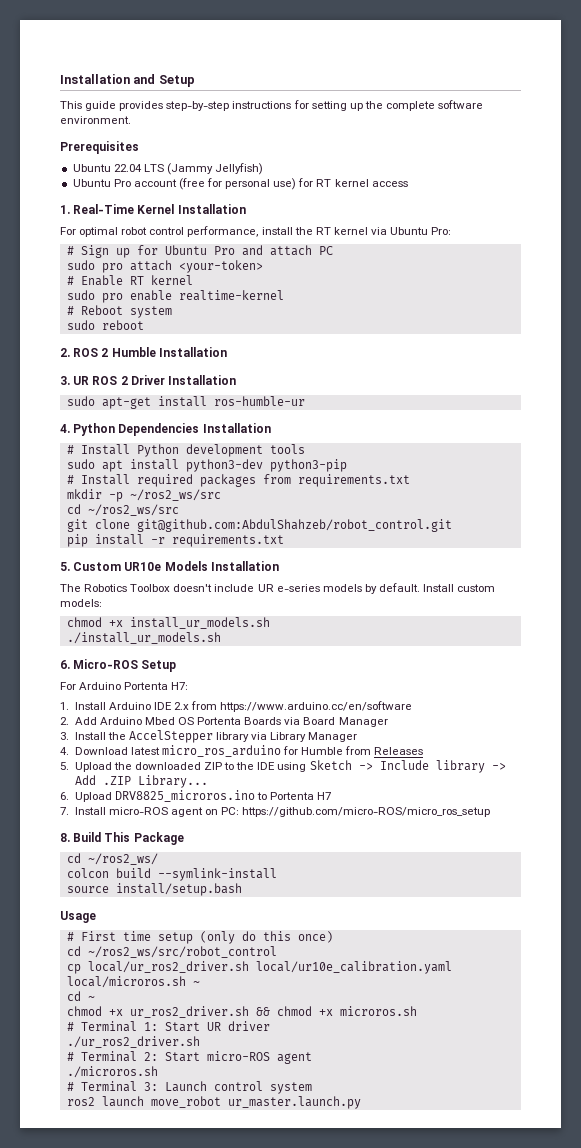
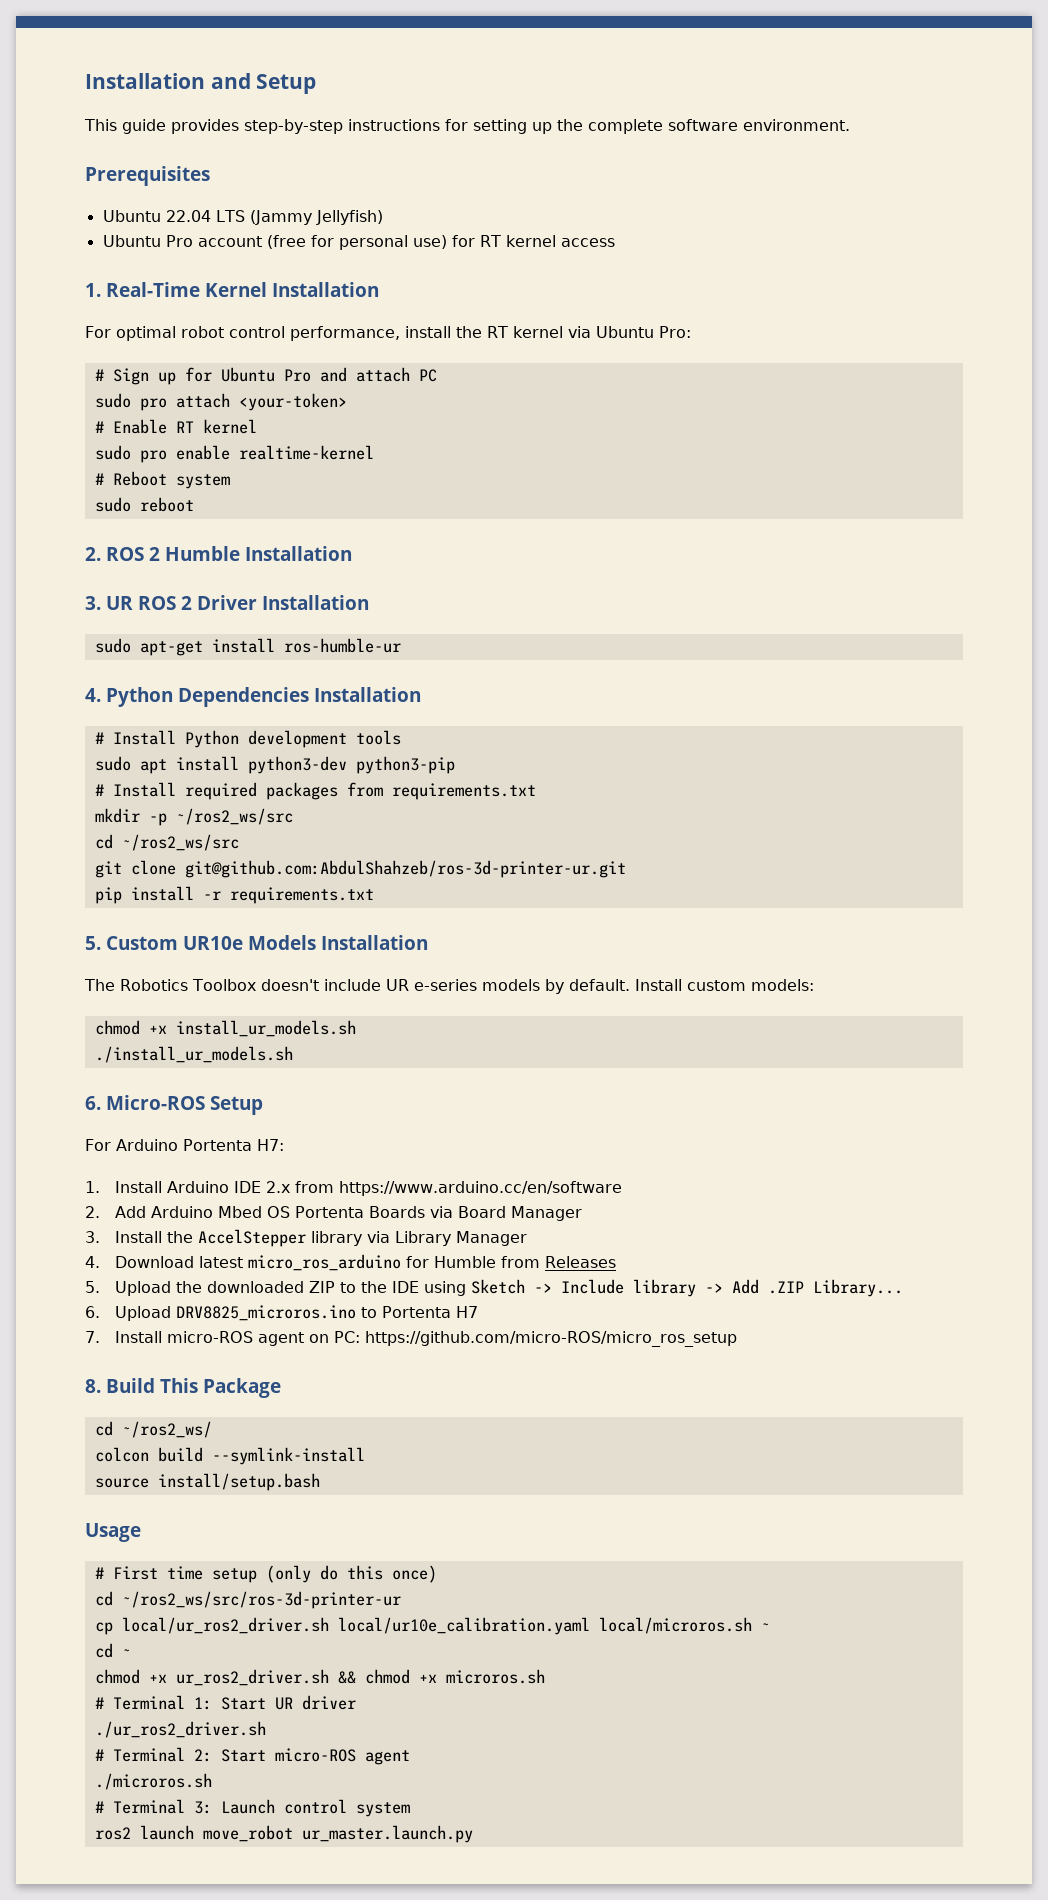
[136,519,452,532] git@github.com:AbdulShahzeb/robot_control.git -> [184,860,626,878] git@github.com:AbdulShahzeb/ros-3d-printer-ur.git
[87,946,277,958] ~/ros2_ws/src/robot_control -> [121,1591,401,1609] ~/ros2_ws/src/ros-3d-printer-ur

